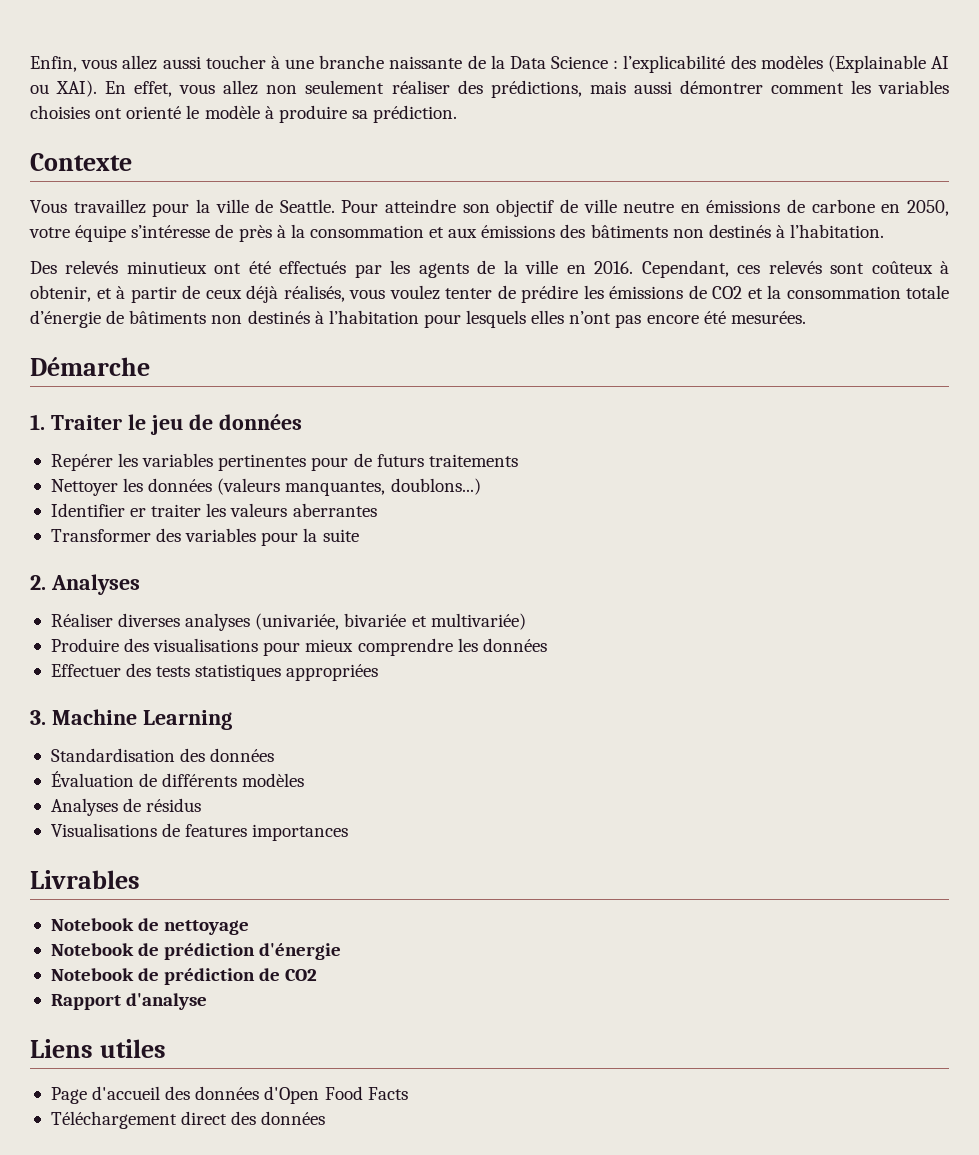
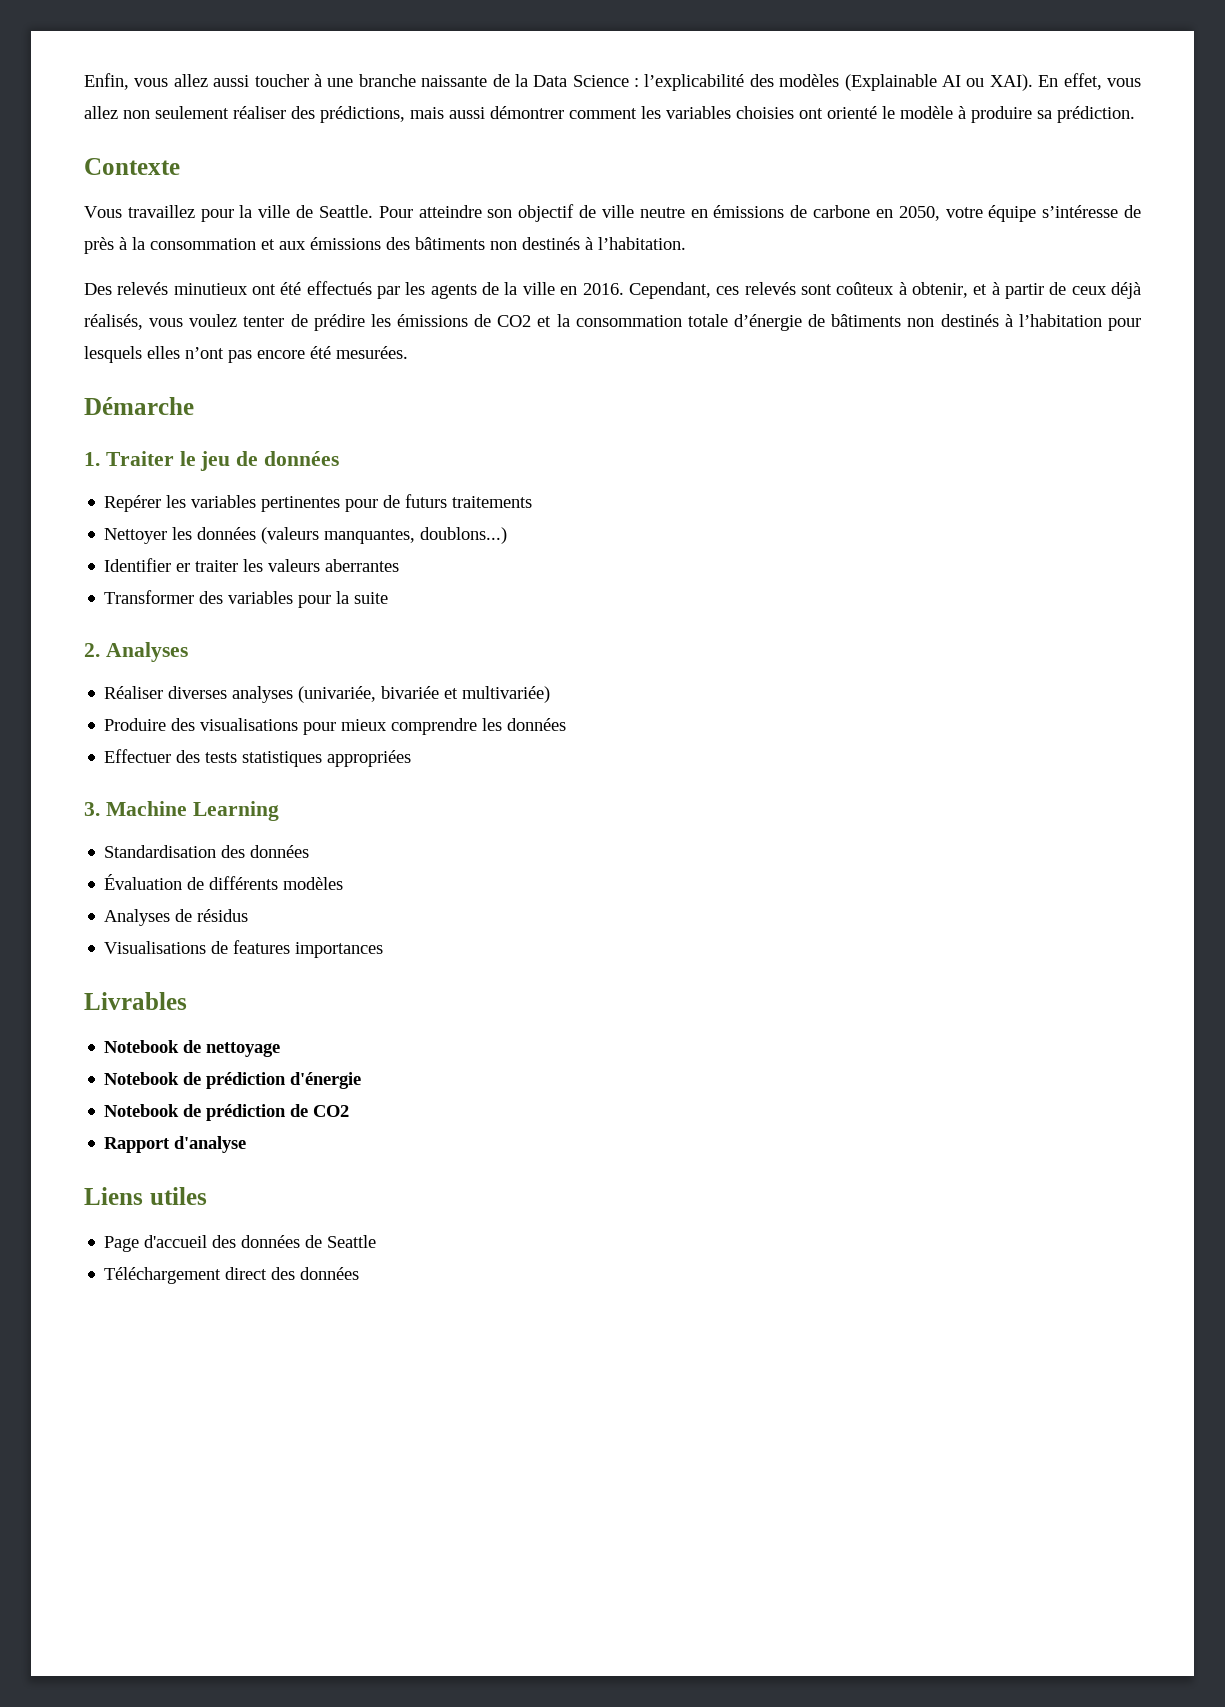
[264,1086,408,1104] d'Open Food Facts -> [305,1235,377,1248] de Seattle

